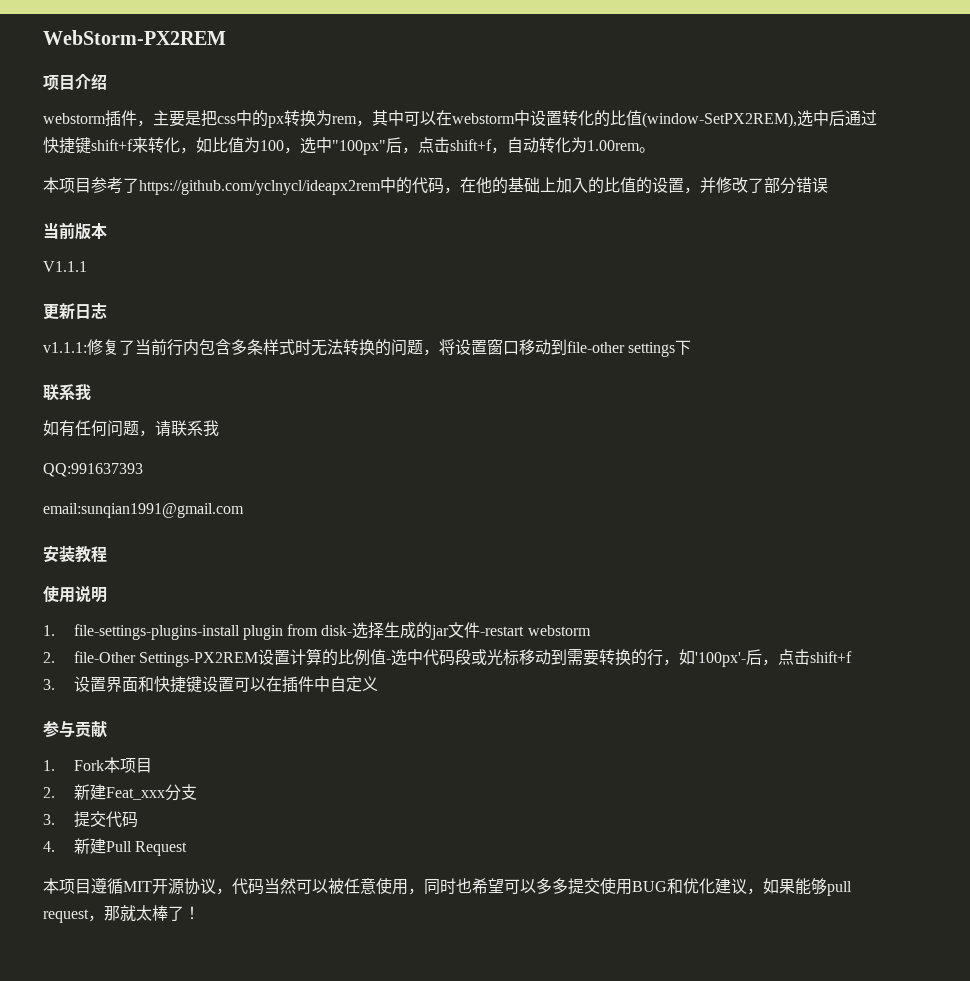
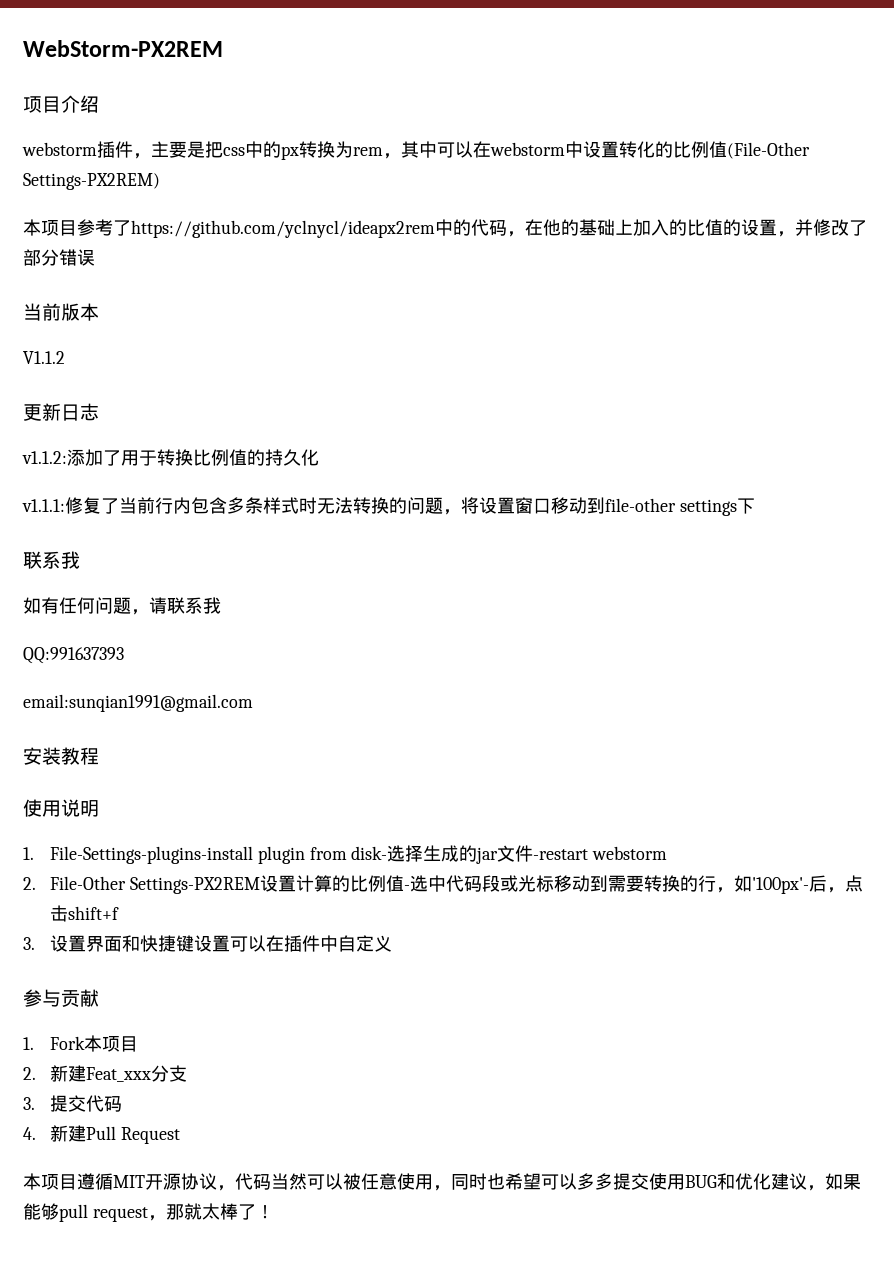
[626,110,877,128] [43,137,655,155] 值(window-SetPX2REM),选中后通过快捷键shift+f来转化，如比值为100，选中"100px"后，点击shift+f，自动转化为1.00rem。 -> [691,141,810,159] [23,173,160,190] 例值(File-Other Settings-PX2REM)
[43,261,87,272] V1.1.1 -> [23,351,65,364] V1.1.2
(107, 311) none -> [22,449,319,466] // v1.1.2:添加了用于转换比例值的持久化
[73,624,240,640] file-settings-plugins-install -> [49,846,253,864] File-Settings-plugins-install
[73,651,136,663] file-Other -> [49,876,126,890] File-Other

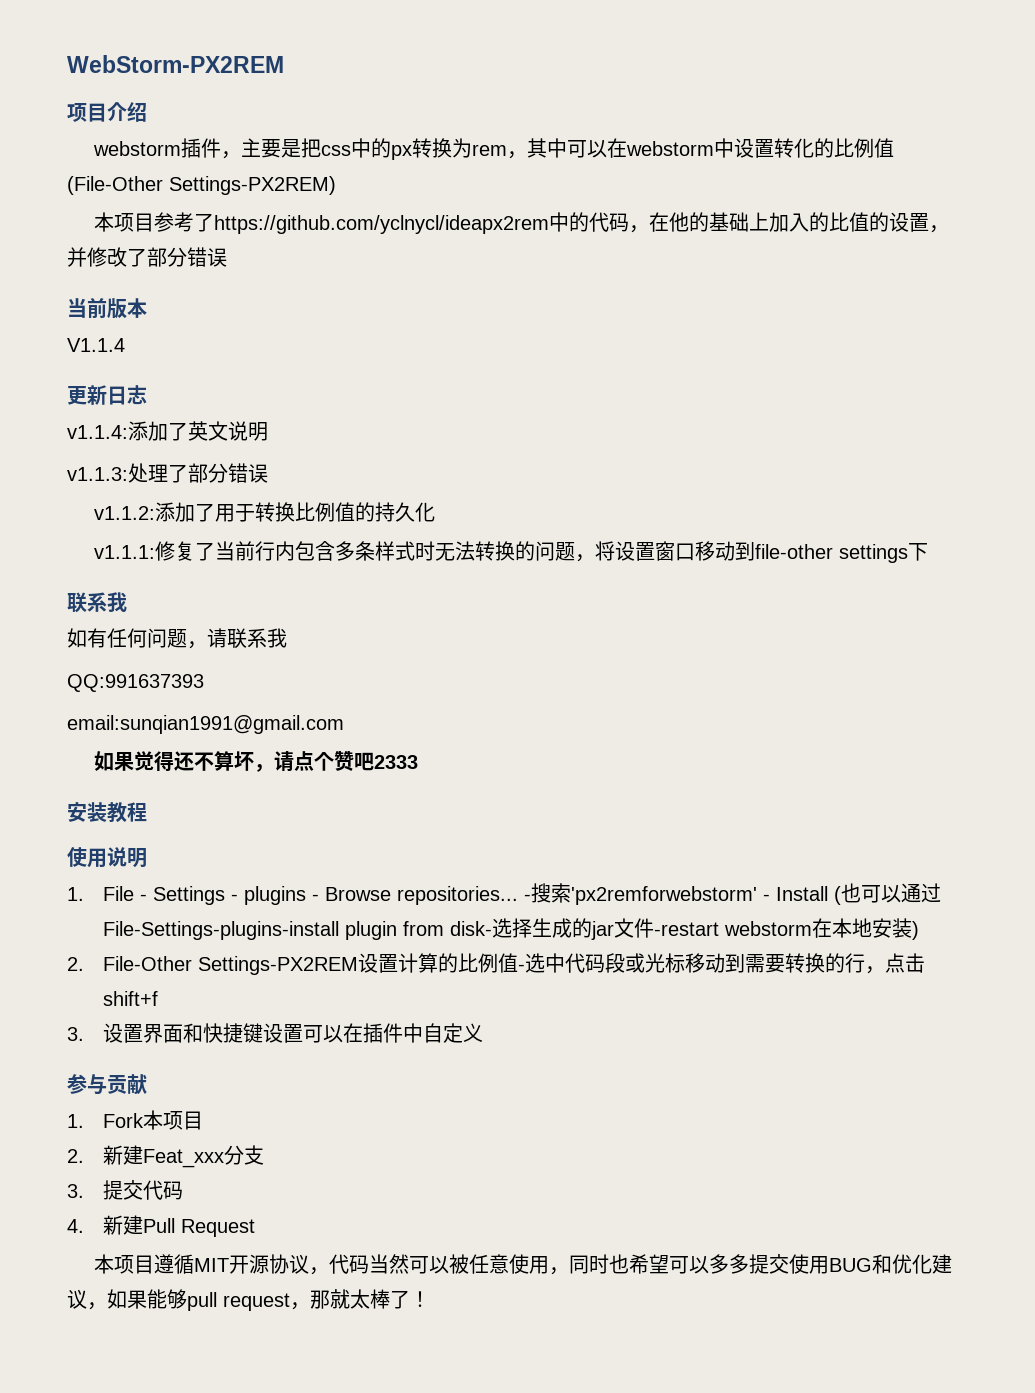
[23,351,65,364] V1.1.2 -> [67,338,125,352] V1.1.4
(99, 412) none -> [67,421,268,441] [67,463,268,483] // v1.1.4:添加了英文说明 // v1.1.3:处理了部分错误
(253, 703) none -> [93,751,418,772] // 如果觉得还不算坏，请点个赞吧2333
(34, 853) none -> [102,883,941,905] File - Settings - plugins - Browse repositories... -搜索'px2remforwebstorm' - Install (也可以通过
(668, 853) none -> [811,918,919,940] 在本地安装)
[733,875,845,894] 如'100px'-后， -> (885, 970) none

